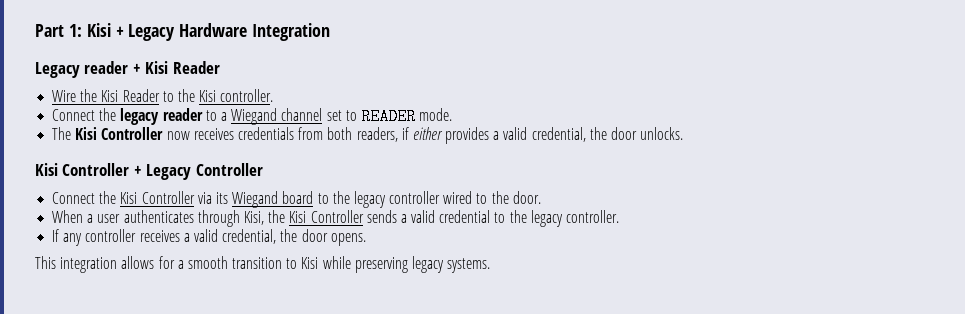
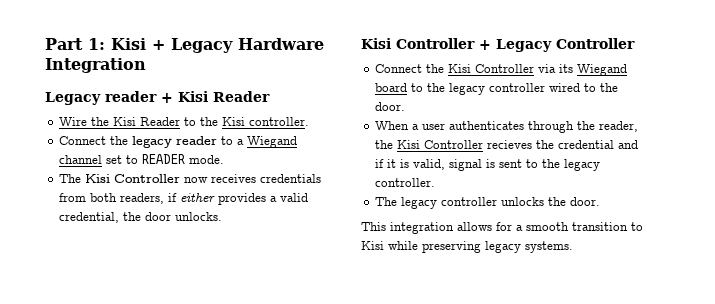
[243,210,620,227] [52,229,366,246] Kisi, the Kisi Controller sends a valid credential to the legacy controller. // If any controller receives a valid credential, the door opens. -> [577,121,639,132] [375,140,639,149] [375,159,601,171] [375,178,436,187] [375,197,601,209] the reader, the Kisi Controller recieves the credential and if it is valid, signal is sent to the legacy controller. // The legacy controller unlocks the door.

